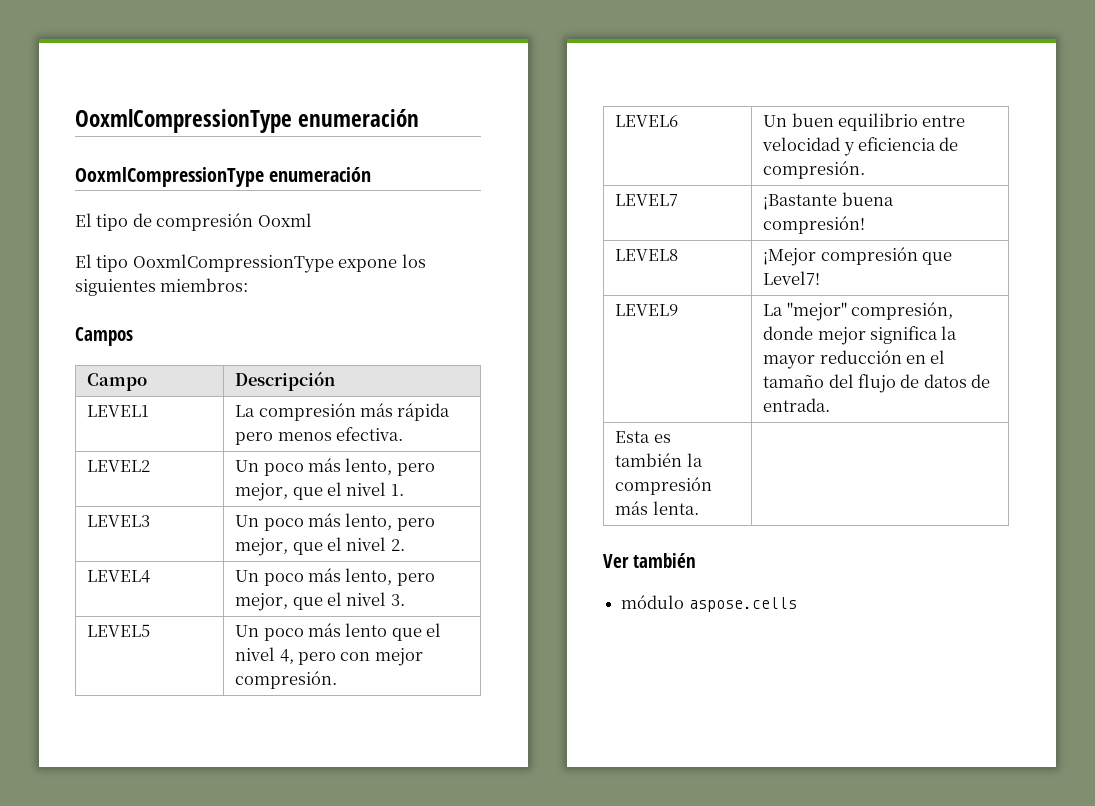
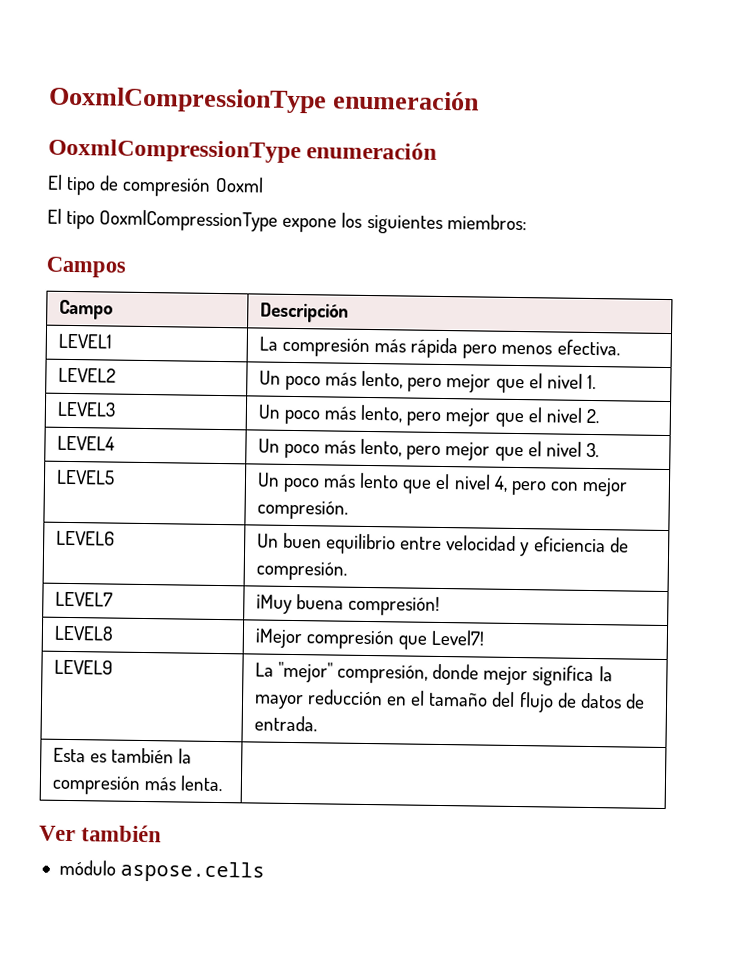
[235,483,289,501] mejor, -> [446,374,492,393] mejor
[235,538,289,556] mejor, -> [445,408,491,427] mejor
[235,593,289,611] mejor, -> [445,442,491,461] mejor
[763,194,838,210] ¡Bastante -> [255,594,293,614] ¡Muy

